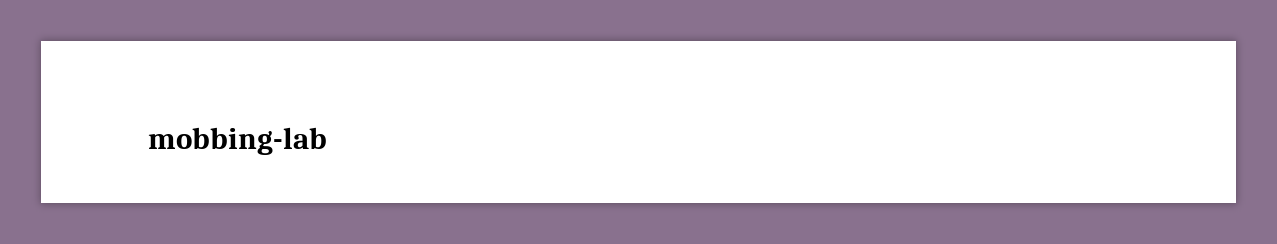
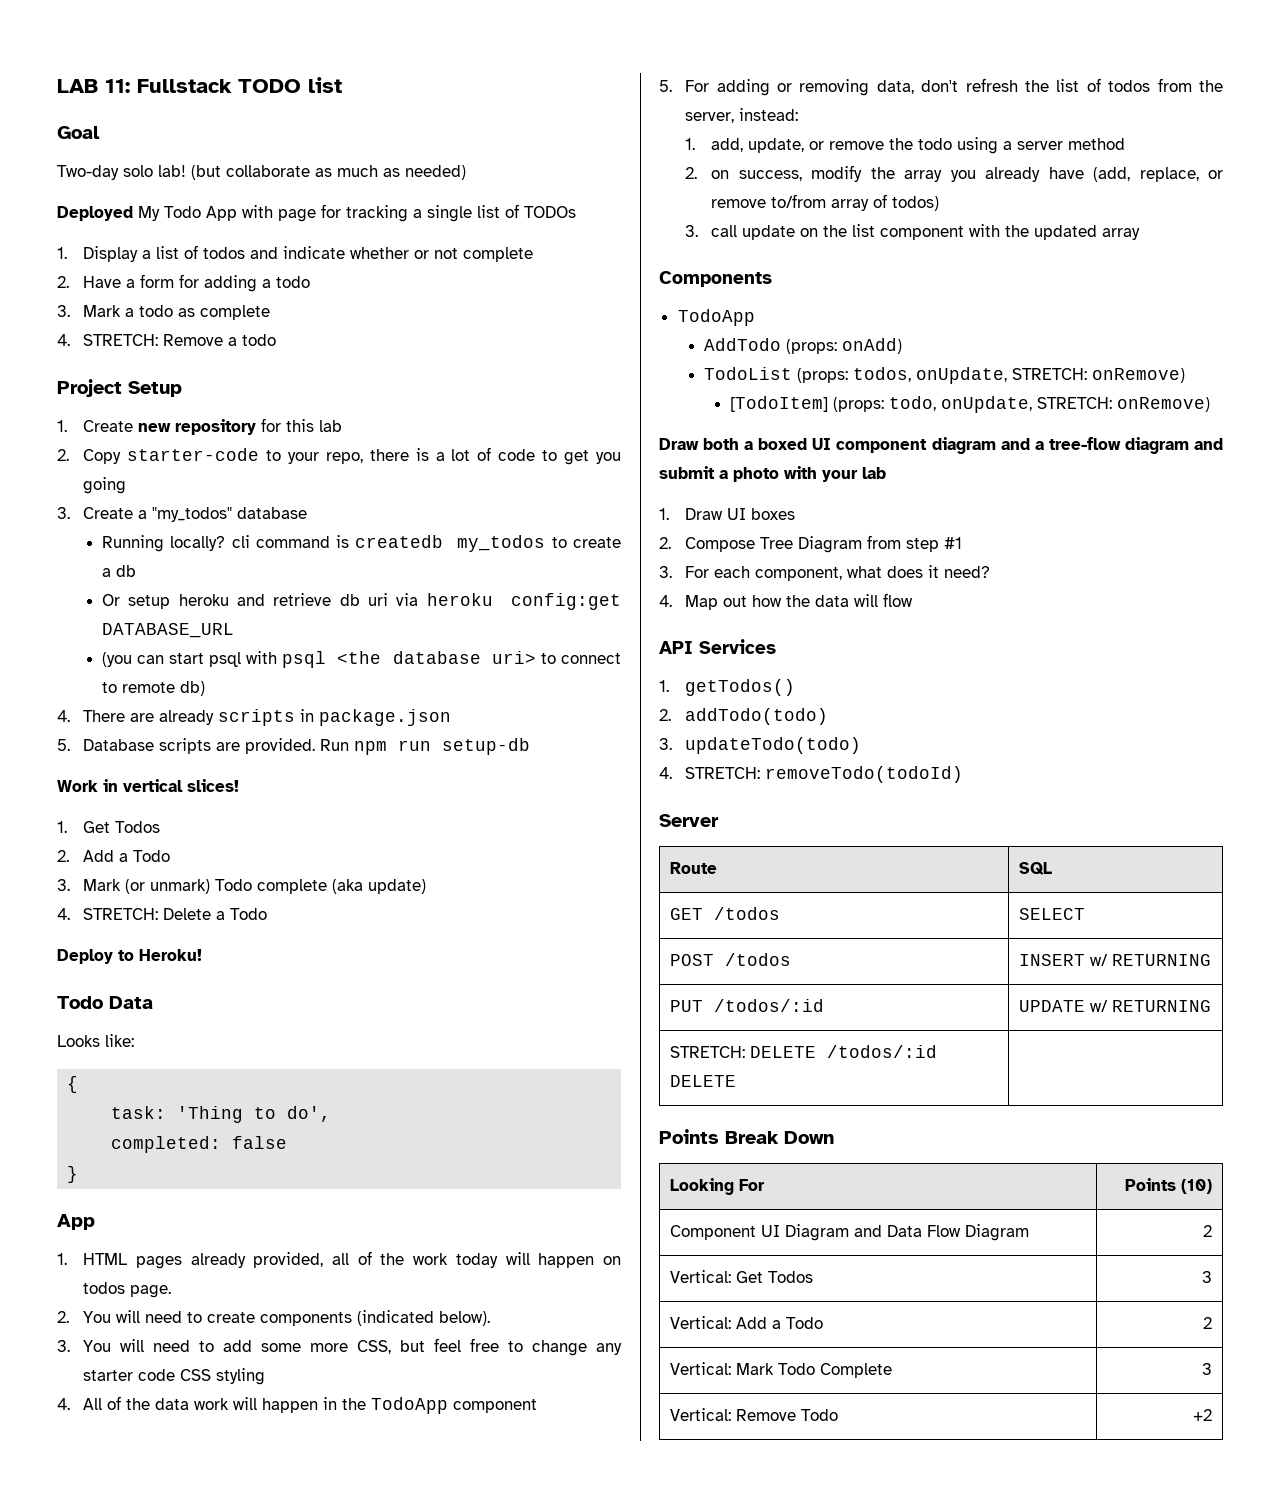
[148,127,327,155] mobbing-lab -> [57,77,342,93] [57,126,100,139] [57,165,466,180] [57,204,576,222] [57,245,534,262] [57,274,311,292] [57,305,271,320] [57,334,277,346] [57,379,182,397] [57,418,343,435] [57,447,622,465] [83,477,127,494] [57,507,308,522] [101,535,621,552] [101,565,136,577] [101,593,621,610] [101,623,234,638] [101,651,621,668] [101,681,205,696] [57,709,452,726] [57,738,531,755] [57,779,239,792] [57,821,161,833] [57,850,171,862] [57,879,427,894] [57,908,268,920] [57,949,202,964] [57,996,153,1009] [57,1034,134,1047] [67,1076,79,1093] [111,1106,332,1123] [111,1136,288,1153] [67,1166,79,1183] [57,1214,95,1230] [57,1251,622,1269] [83,1282,172,1298] [57,1310,491,1326] [57,1338,622,1356] [83,1368,266,1385] [57,1396,538,1414] [659,78,1223,96] [685,108,799,123] [685,137,1126,154] [685,165,1223,182] [711,194,940,211] [685,224,1141,240] [659,271,772,287] [677,309,755,326] [703,338,902,354] [703,367,1185,384] [730,396,1211,413] [659,437,1223,454] [659,466,886,482] [659,508,796,520] [659,535,963,553] [659,565,991,581] [659,593,914,610] [659,639,776,654] [659,679,796,696] [659,708,829,725] [659,737,862,754] [659,766,964,783] [659,814,719,827] [669,862,717,874] [1018,862,1052,875] [669,907,780,920] [1018,908,1085,920] [669,953,791,966] [1018,954,1211,966] [669,999,824,1012] [1018,1000,1211,1012] [669,1045,937,1058] [669,1075,736,1087] [659,1129,834,1144] [669,1178,765,1195] [1125,1178,1213,1194] [669,1224,1029,1241] [1203,1225,1213,1237] [669,1270,813,1283] [1202,1271,1213,1283] [669,1316,823,1329] [1203,1317,1213,1329] [669,1362,892,1378] [1202,1363,1213,1375] [669,1408,838,1421] [1193,1409,1213,1421] LAB 11: Fullstack TODO list // Goal // Two-day solo lab! (but collaborate as much as needed) // Deployed My Todo App with page for tracking a single list of TODOs // 1. Display a list of todos and indicate whether or not complete // 2. Have a form for adding a todo // 3. Mark a todo as complete // 4. STRETCH: Remove a todo // Project Setup // 1. Create new repository for this lab // 2. Copy starter-code to your repo, there is a lot of code to get you going // 3. Create a "my_todos" database // Running locally? cli command is createdb my_todos to create a db // Or setup heroku and retrieve db uri via heroku config:get DATABASE_URL // (you can start psql with psql <the database uri> to connect to remote db) // 4. There are already scripts in package.json // 5. Database scripts are provided. Run npm run setup-db // Work in vertical slices! // 1. Get Todos // 2. Add a Todo // 3. Mark (or unmark) Todo complete (aka update) // 4. STRETCH: Delete a Todo // Deploy to Heroku! // Todo Data // Looks like: // { // task: 'Thing to do', // completed: false // } // App // 1. HTML pages already provided, all of the work today will happen on todos page. // 2. You will need to create components (indicated below). // 3. You will need to add some more CSS, but feel free to change any starter code CSS styling // 4. All of the data work will happen in the TodoApp component // 5. For adding or removing data, don't refresh the list of todos from the server, instead: // 1. add, update, or remove the todo using a server method // 2. on success, modify the array you already have (add, replace, or remove to/from array of todos) // 3. call update on the list component with the updated array // Components // TodoApp // AddTodo (props: onAdd) // TodoList (props: todos, onUpdate, STRETCH: onRemove) // [TodoItem] (props: todo, onUpdate, STRETCH: onRemove) // Draw both a boxed UI component diagram and a tree-flow diagram and submit a photo with your lab // 1. Draw UI boxes // 2. Compose Tree Diagram from step #1 // 3. For each component, what does it need? // 4. Map out how the data will flow // API Services // 1. getTodos() // 2. addTodo(todo) // 3. updateTodo(todo) // 4. STRETCH: removeTodo(todoId) // Server // Route | SQL // GET /todos | SELECT // POST /todos | INSERT w/ RETURNING // PUT /todos/:id | UPDATE w/ RETURNING // STRETCH: DELETE /todos/:id DELETE | // Points Break Down // Looking For | Points (10) // Component UI Diagram and Data Flow Diagram | 2 // Vertical: Get Todos | 3 // Vertical: Add a Todo | 2 // Vertical: Mark Todo Complete | 3 // Vertical: Remove Todo | +2

